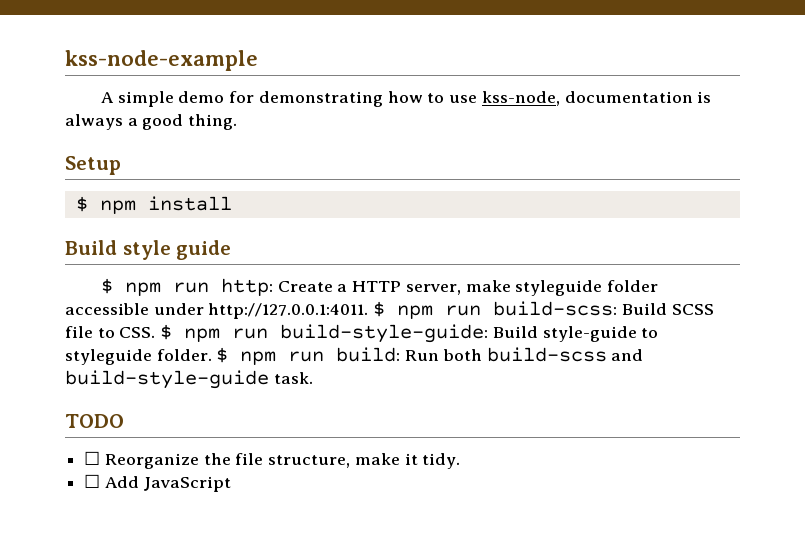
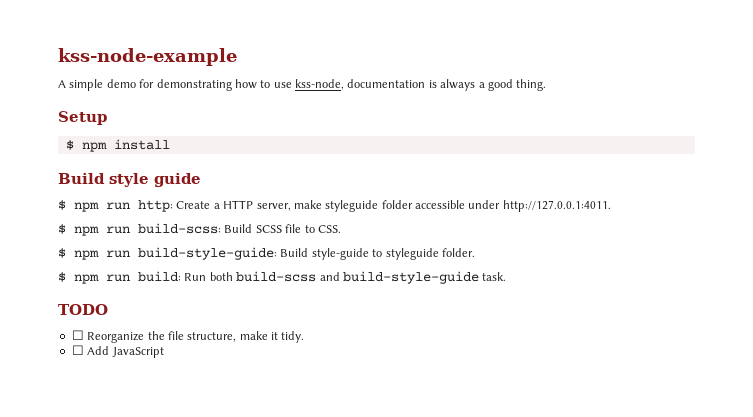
(369, 311) none -> (611, 206) //
(156, 332) none -> (341, 229) //
(212, 355) none -> (475, 252) //

